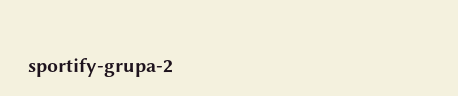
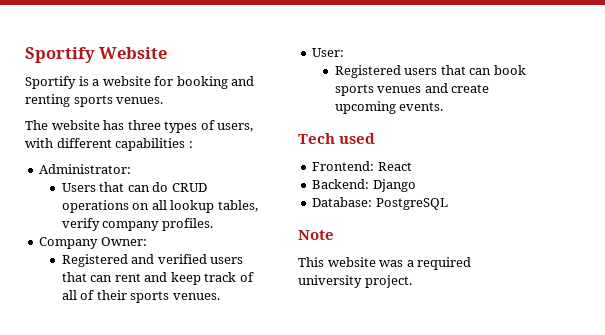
[28,58,173,77] sportify-grupa-2 -> [25,47,168,63] [25,76,255,89] [25,94,164,107] [25,120,254,133] [25,138,193,151] [39,164,132,174] [61,182,207,192] [61,200,258,213] [61,218,213,231] [39,237,147,249] [61,254,244,267] [61,272,254,285] [61,290,220,303] [312,48,345,57] [334,65,526,78] [334,83,490,96] [334,101,444,114] [298,133,376,144] [312,161,412,171] [312,179,416,192] [312,197,448,210] [298,230,334,240] [298,257,472,270] [298,275,412,288] Sportify Website // Sportify is a website for booking and renting sports venues. // The website has three types of users, with different capabilities : // Administrator: // Users that can do CRUD operations on all lookup tables, verify company profiles. // Company Owner: // Registered and verified users that can rent and keep track of all of their sports venues. // User: // Registered users that can book sports venues and create upcoming events. // Tech used // Frontend: React // Backend: Django // Database: PostgreSQL // Note // This website was a required university project.

